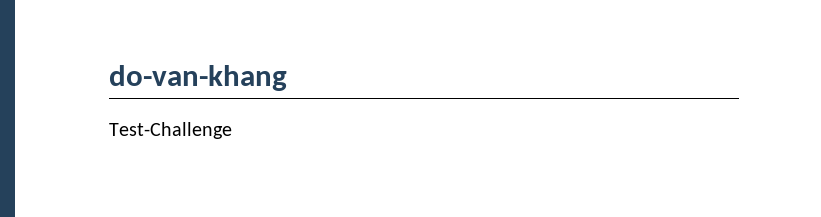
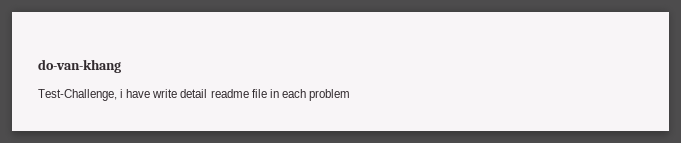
[109,122,232,139] Test-Challenge -> [38,89,350,101] Test-Challenge, i have write detail readme file in each problem

